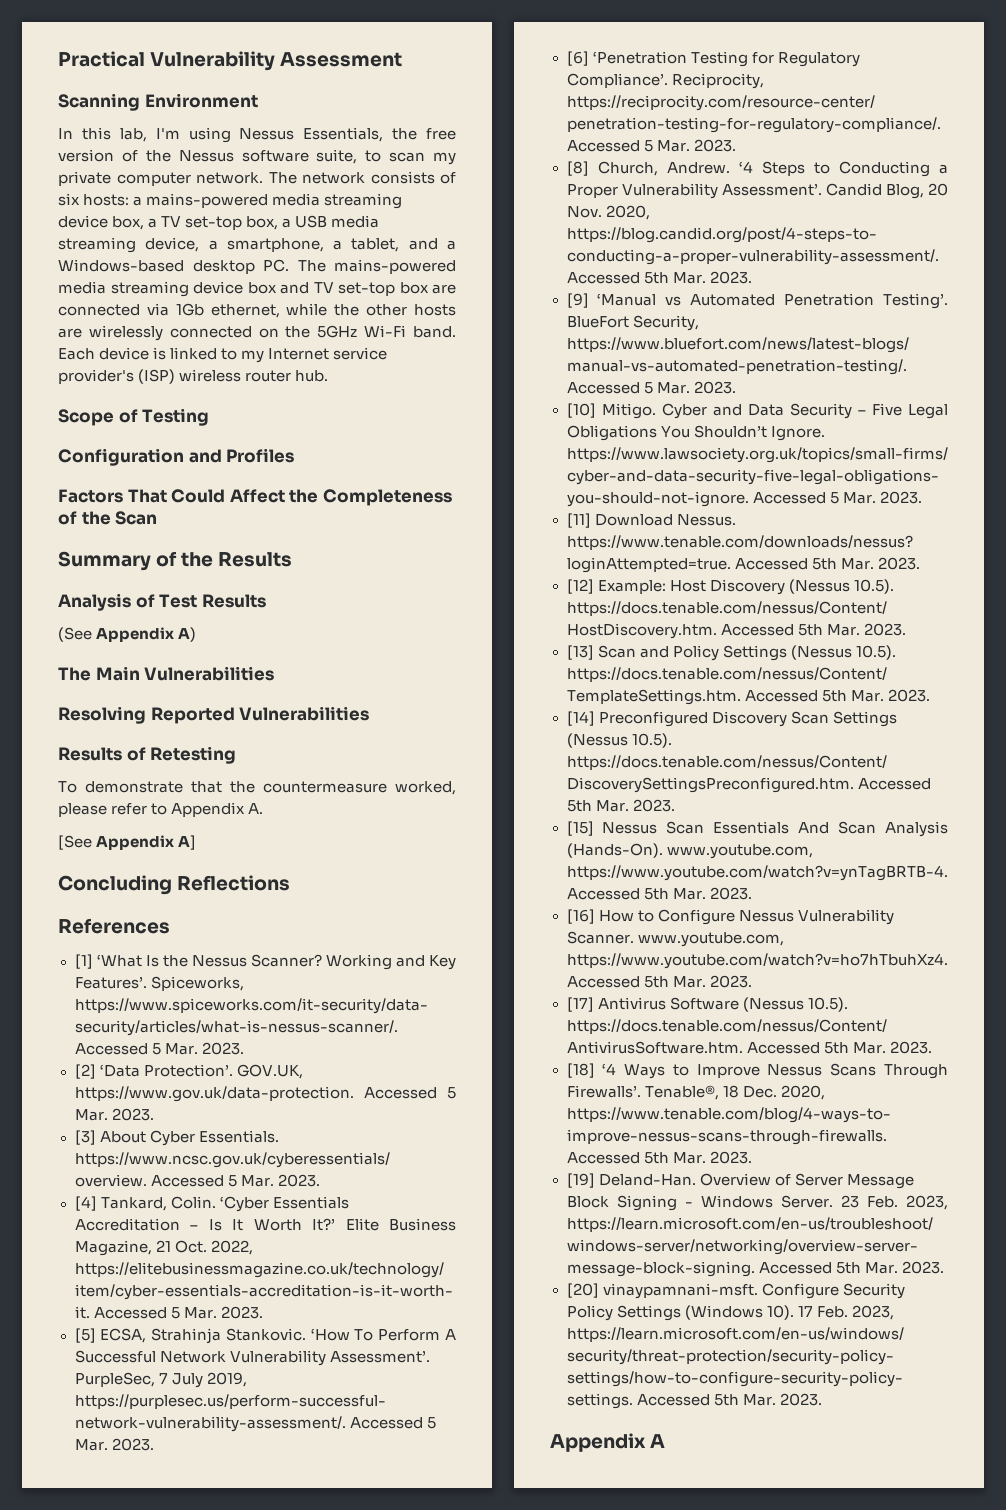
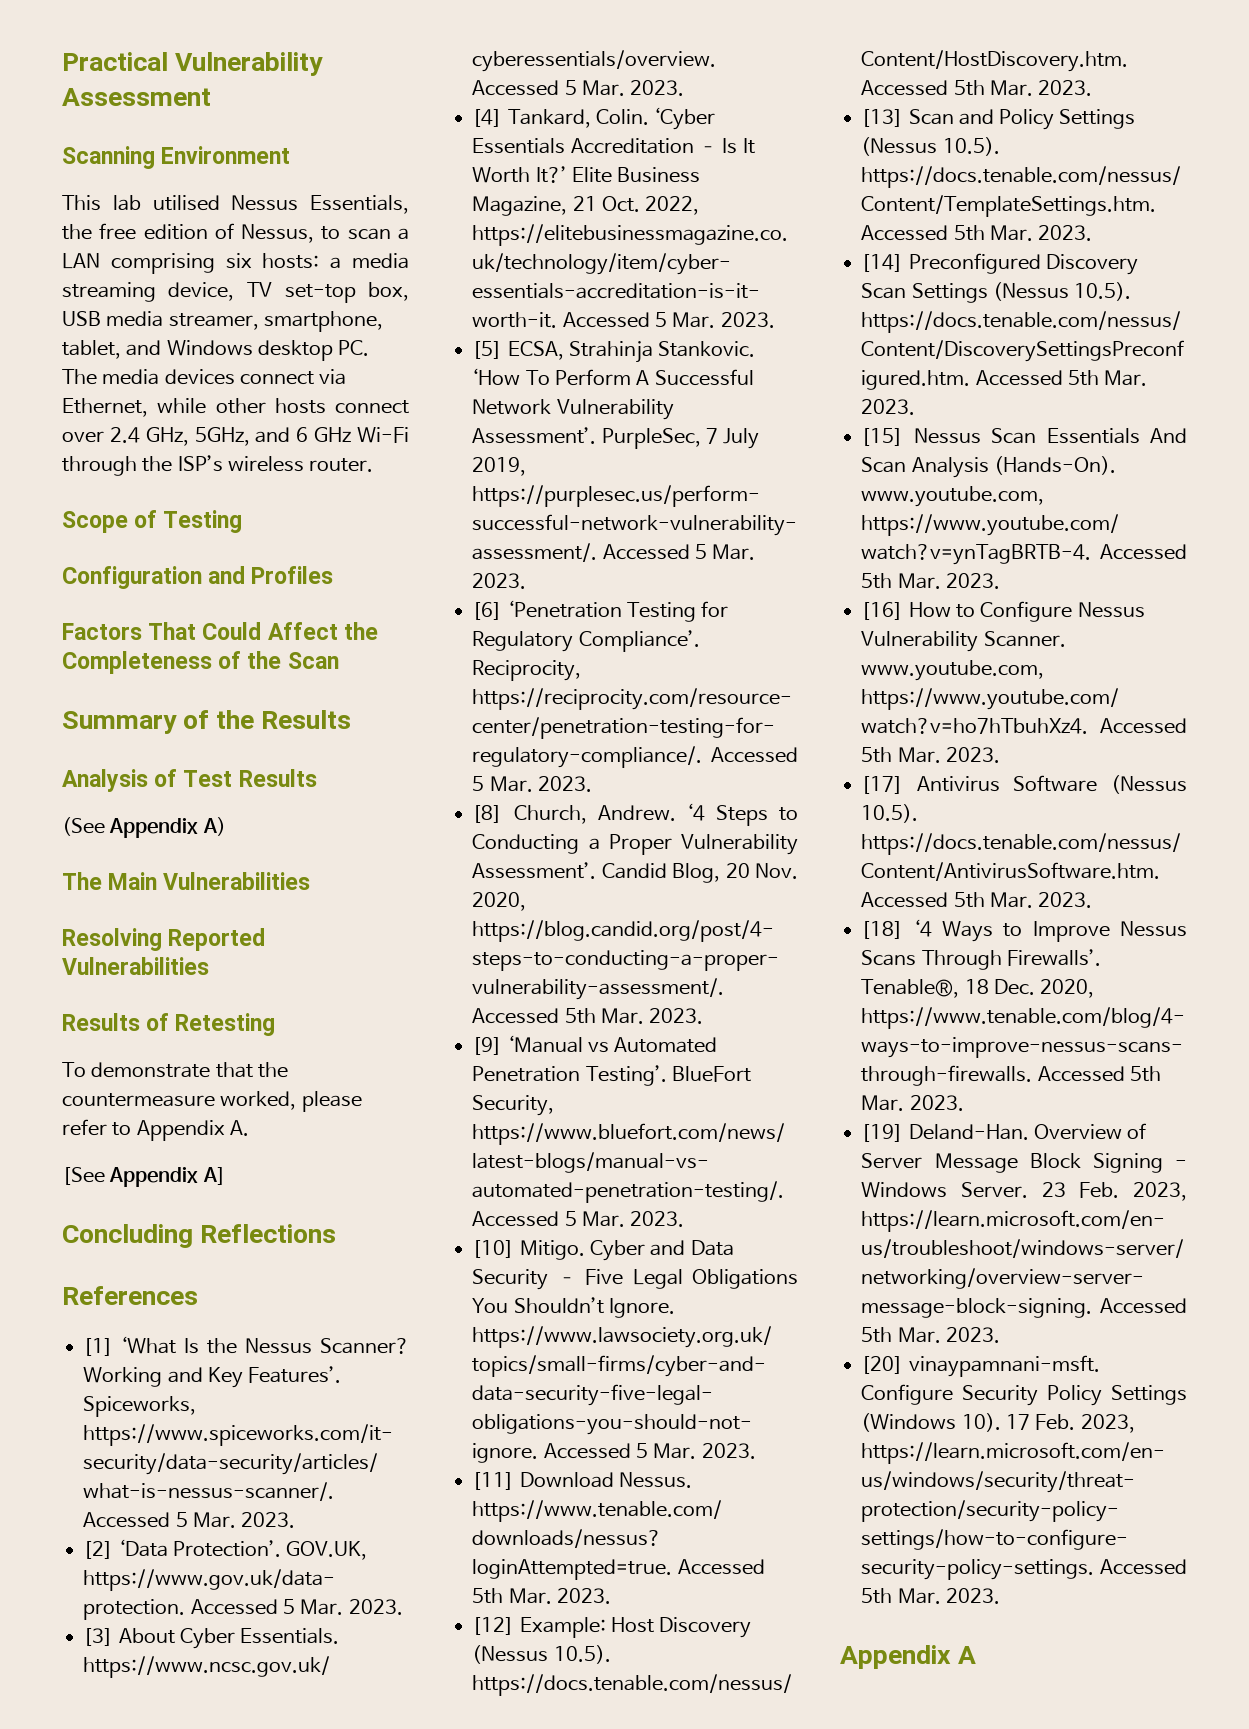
[58,127,456,143] [58,149,456,165] [58,171,456,186] In this lab, I'm using Nessus Essentials, the free version of the Nessus software suite, to scan my private computer network. The network consists of -> [62,195,409,214] [62,223,409,243] [62,253,215,274] This lab utilised Nessus Essentials, the free edition of Nessus, to scan a LAN comprising
[146,193,403,209] [58,215,158,230] mains-powered media streaming device box, a -> [352,253,410,269] [62,282,235,302] media streaming device,
[282,218,292,228] a -> (409, 291) none
[58,237,456,253] [58,259,456,274] [58,281,456,297] [58,303,457,318] [58,325,457,341] [58,347,388,363] [58,369,329,384] streaming device, a smartphone, a tablet, and a Windows-based desktop PC. The mains-powered media streaming device box and TV set-top box are connected via 1Gb ethernet, while the other hosts are wirelessly connected on the 5GHz Wi-Fi band. Each device is linked to my Internet service provider's (ISP) wireless router hub. -> [168,311,383,332] [62,340,370,361] [62,369,347,385] [62,398,409,417] [62,427,409,446] [62,455,374,476] streamer, smartphone, tablet, and Windows desktop PC. The media devices connect via Ethernet, while other hosts connect over 2.4 GHz, 5GHz, and 6 GHz Wi-Fi through the ISP’s wireless router.

